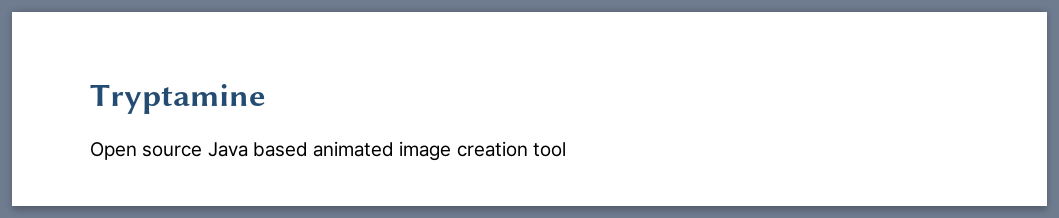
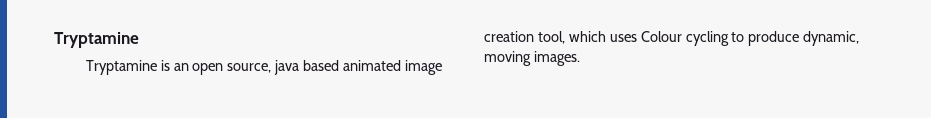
[90,141,566,161] Open source Java based animated image creation tool -> [85,60,442,75] [484,31,860,46] [484,51,580,66] Tryptamine is an open source, java based animated image creation tool, which uses Colour cycling to produce dynamic, moving images.

